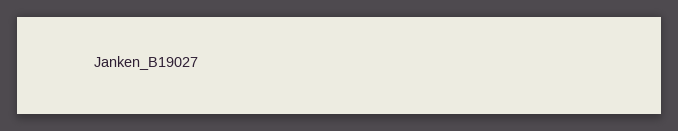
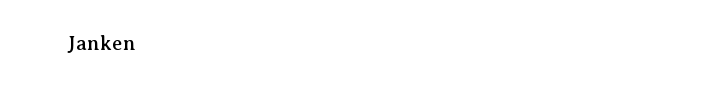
[94,56,198,70] Janken_B19027 -> [67,35,136,53] Janken

